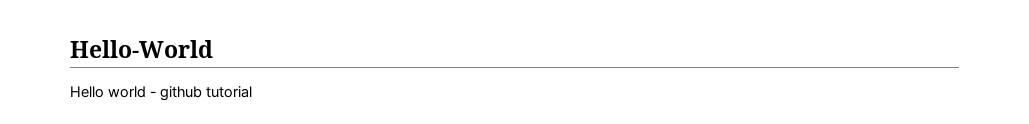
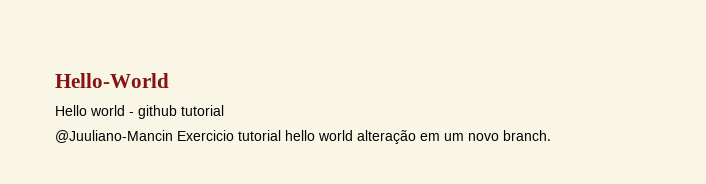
(253, 92) none -> [55,130,551,144] // @Juuliano-Mancin Exercicio tutorial hello world alteração em um novo branch.

